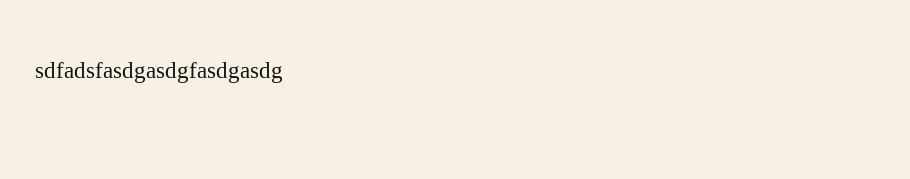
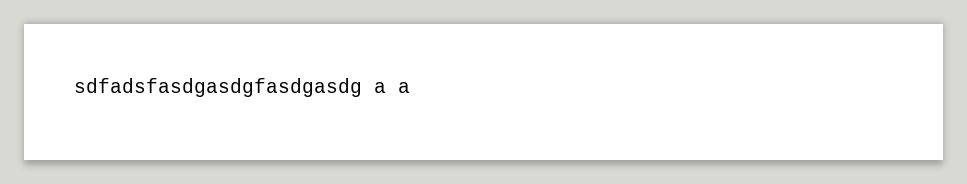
(283, 72) none -> [374,82,410,93] a a

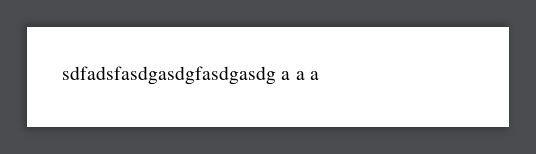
(410, 87) none -> [309,71,319,80] a

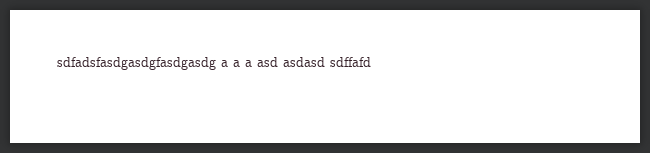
(319, 75) none -> [257,57,371,67] asd asdasd sdffafd

